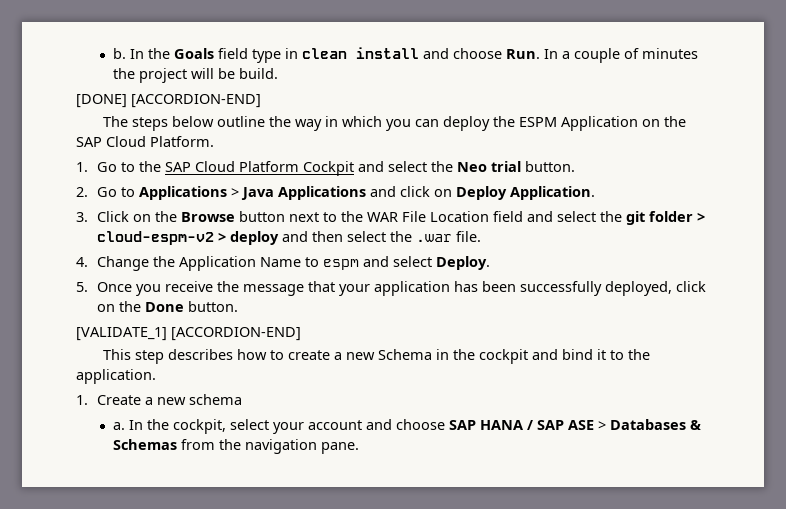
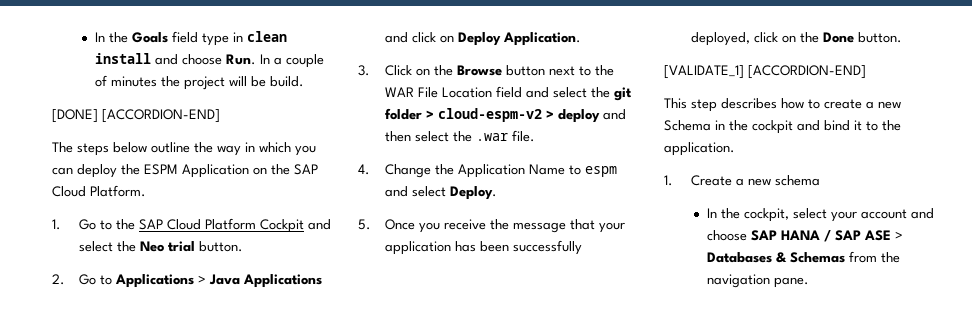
[113,48,127,59] b. -> (94, 37) none
[113,422,126,430] a. -> (820, 180) none

